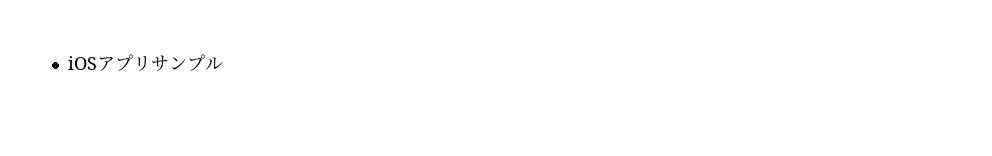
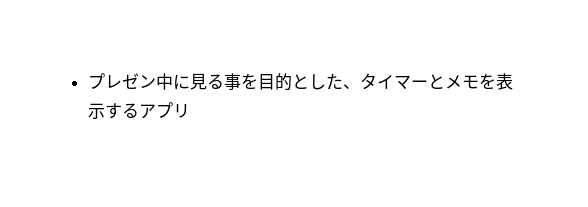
[67,54,223,72] iOSアプリサンプル -> [87,73,513,91] [87,102,190,119] プレゼン中に見る事を目的とした、タイマーとメモを表示するアプリ

